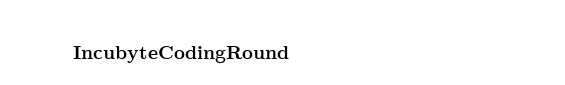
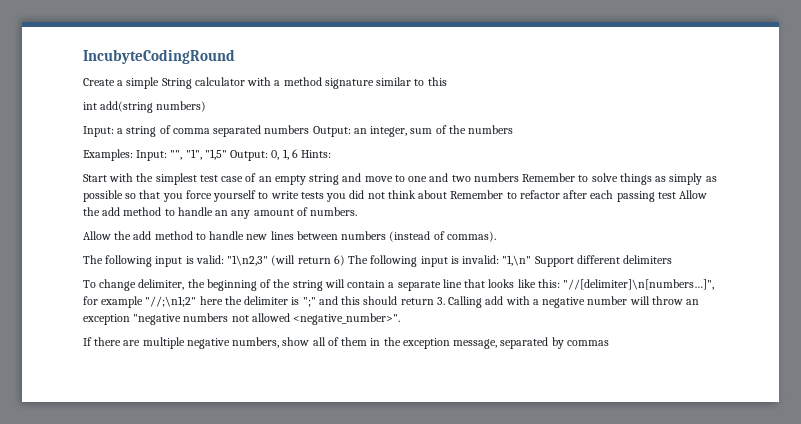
(289, 54) none -> [83,77,447,89] [83,101,207,113] [83,125,514,137] [83,149,332,161] [83,173,717,185] [83,190,708,202] [83,207,358,219] [83,231,496,242] [83,255,673,267] [83,279,715,291] [83,296,700,308] [83,313,401,325] [83,337,609,349] // Create a simple String calculator with a method signature similar to this // int add(string numbers) // Input: a string of comma separated numbers Output: an integer, sum of the numbers // Examples: Input: "", "1", "1,5" Output: 0, 1, 6 Hints: // Start with the simplest test case of an empty string and move to one and two numbers Remember to solve things as simply as possible so that you force yourself to write tests you did not think about Remember to refactor after each passing test Allow the add method to handle an any amount of numbers. // Allow the add method to handle new lines between numbers (instead of commas). // The following input is valid: "1\n2,3" (will return 6) The following input is invalid: "1,\n" Support different delimiters // To change delimiter, the beginning of the string will contain a separate line that looks like this: "//[delimiter]\n[numbers…]", for example "//;\n1;2" here the delimiter is ";" and this should return 3. Calling add with a negative number will throw an exception "negative numbers not allowed <negative_number>". // If there are multiple negative numbers, show all of them in the exception message, separated by commas

